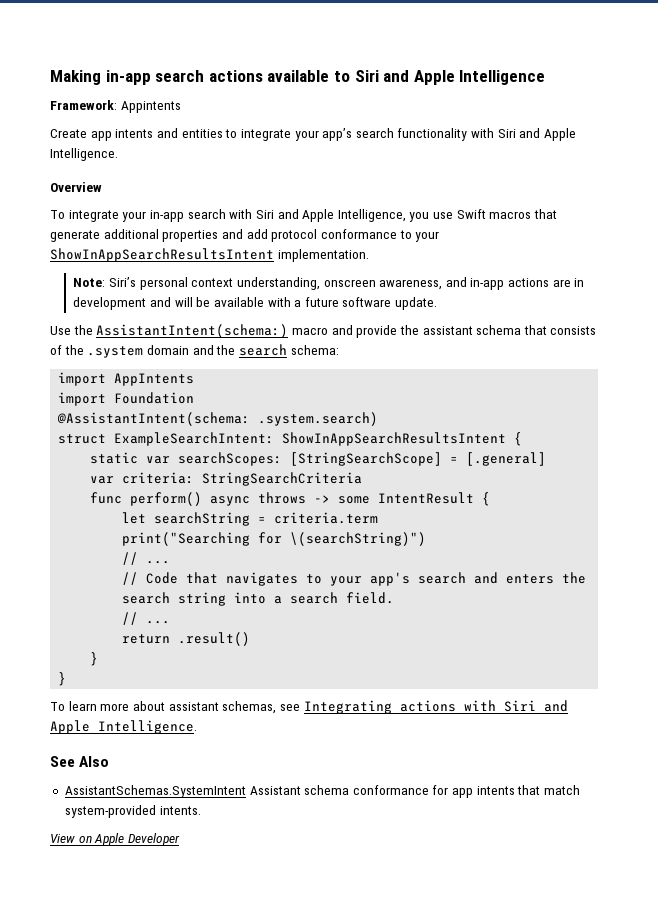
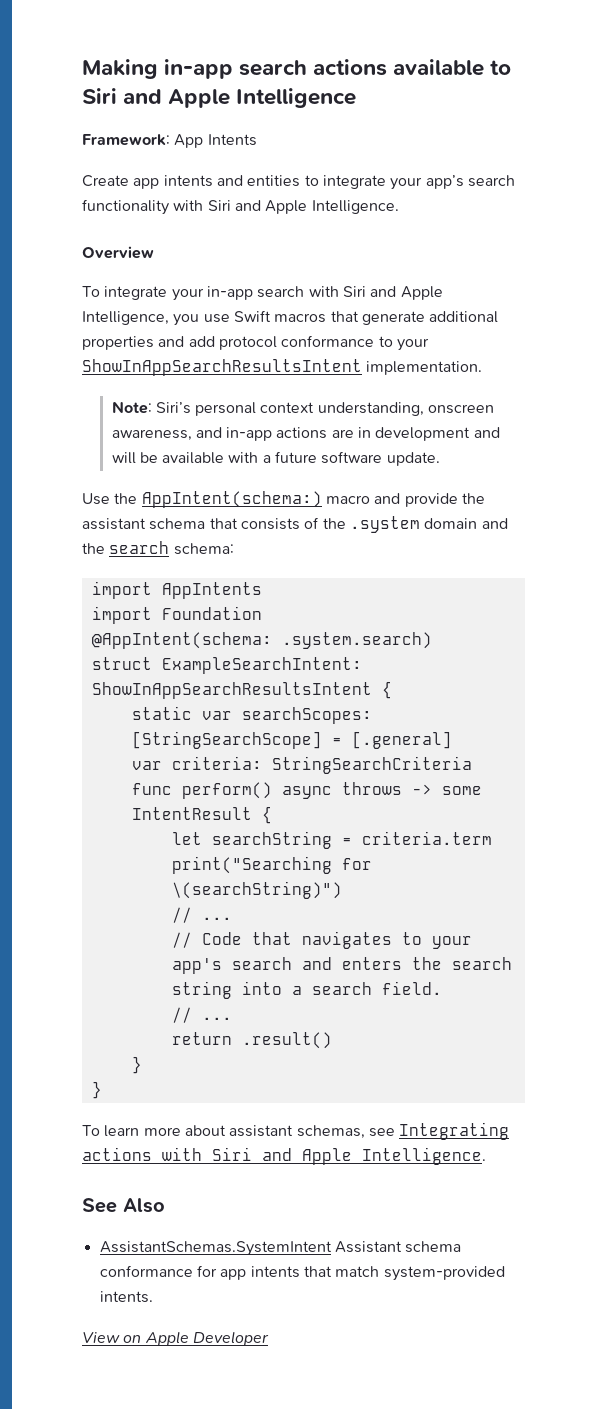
[120,101,181,113] Appintents -> [174,134,257,148] App Intents
[96,324,289,338] AssistantIntent(schema:) -> [141,491,322,508] AppIntent(schema:)
[57,412,251,426] @AssistantIntent(schema: -> [91,632,272,649] @AppIntent(schema:

